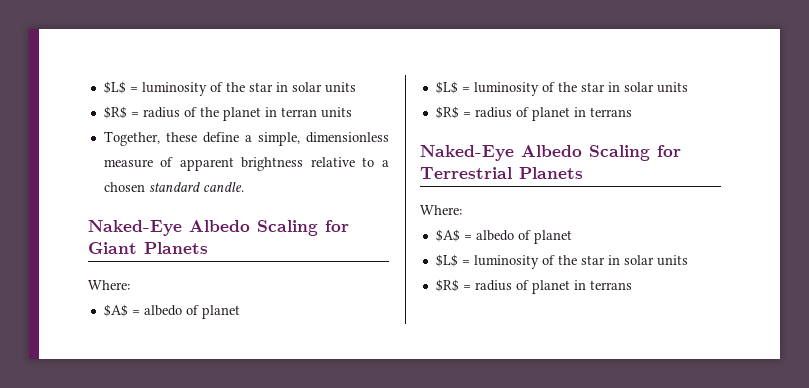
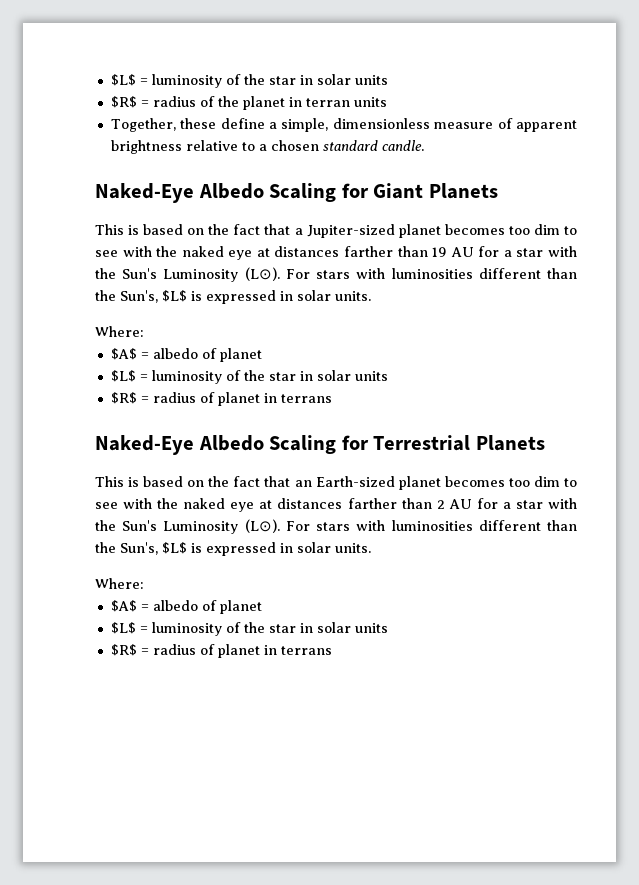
(208, 248) none -> [95,224,577,238] [95,246,577,260] [95,267,577,282] [95,290,371,304] // This is based on the fact that a Jupiter-sized planet becomes too dim to see with the naked eye at distances farther than 19 AU for a star with the Sun's Luminosity (L⊙). For stars with luminosities different than the Sun's, $L$ is expressed in solar units.
(583, 173) none -> [95,476,577,490] [95,498,577,512] [95,519,577,534] [95,542,371,556] // This is based on the fact that an Earth-sized planet becomes too dim to see with the naked eye at distances farther than 2 AU for a star with the Sun's Luminosity (L⊙). For stars with luminosities different than the Sun's, $L$ is expressed in solar units.

